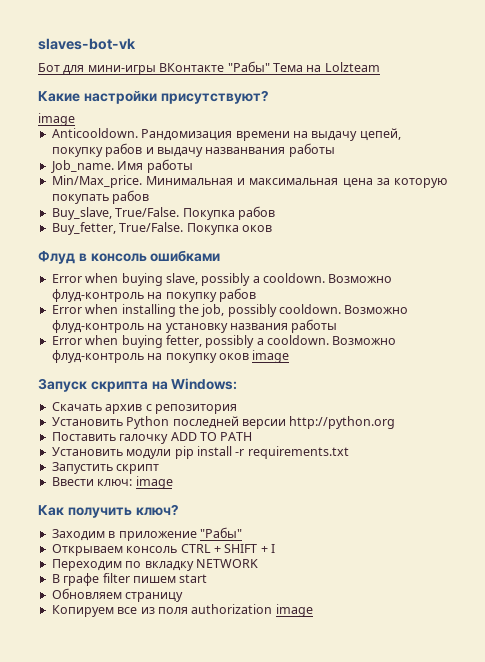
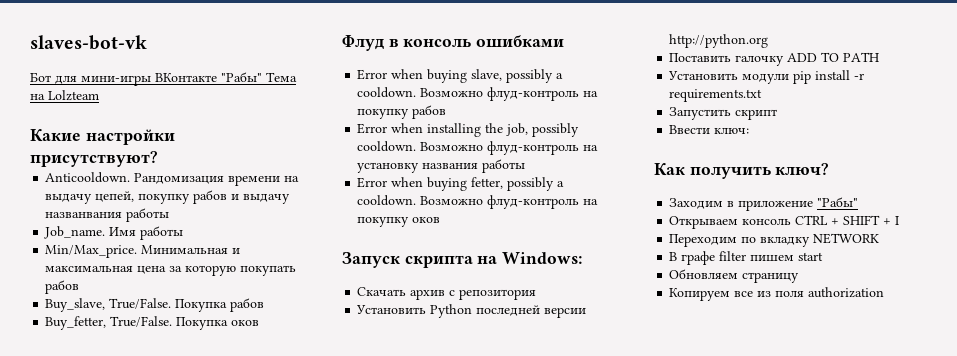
[38,113,75,126] // image -> (158, 159) none
[252,350,290,363] image -> (441, 220) none
[135,476,173,489] image -> (750, 131) none
[275,604,313,617] image -> (885, 292) none

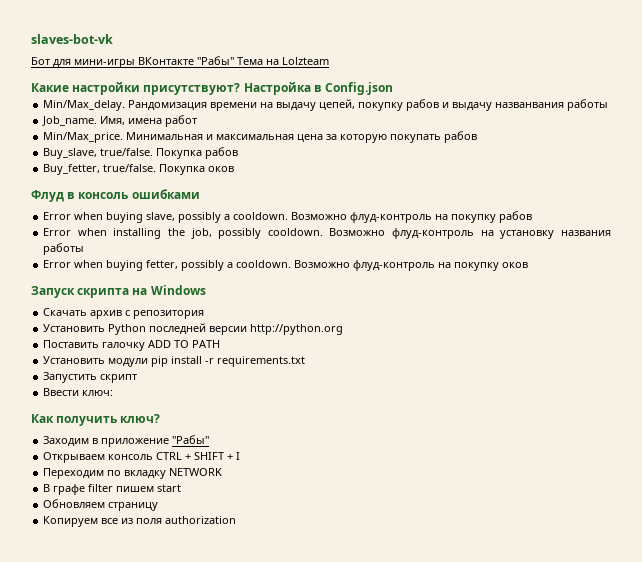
[45,172,131,183] // Anticooldown. -> [243,82,394,95] [43,100,126,111] Настройка в Config.json // Min/Max_delay.
[109,226,184,240] Имя работы -> [100,115,198,127] Имя, имена работ
[109,298,172,309] True/False. -> [100,148,154,156] true/false.
[110,316,173,327] True/False. -> [103,164,157,172] true/false.
[502,252,583,264] Windows: -> [150,285,206,295] Windows

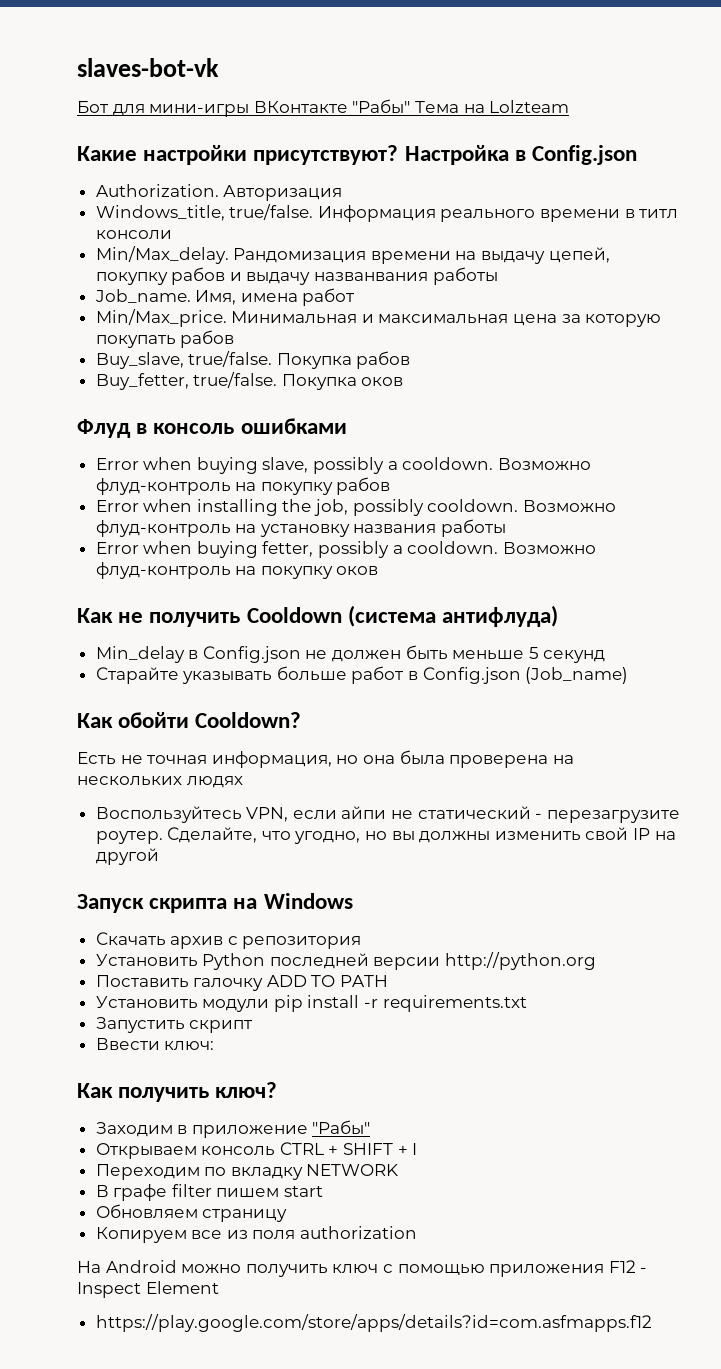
(394, 88) none -> [95,184,343,201] [95,204,679,222] [95,230,172,239] // Authorization. Авторизация // Windows_title, true/false. Информация реального времени в титл консоли
(529, 265) none -> [77,605,559,627] [95,645,606,663] [95,666,629,684] [77,712,302,728] [77,750,574,768] [77,776,243,788] [95,806,680,823] [95,827,676,844] [95,848,159,865] // Как не получить Cooldown (система антифлуда) // Min_delay в Config.json не должен быть меньше 5 секунд // Старайте указывать больше работ в Config.json (Job_name) // Как обойти Cooldown? // Есть не точная информация, но она была проверена на нескольких людях // Воспользуйтесь VPN, если айпи не статический - перезагрузите роутер. Сделайте, что угодно, но вы должны изменить свой IP на другой
(237, 520) none -> [77,1260,648,1277] [77,1281,219,1298] [95,1314,652,1332] // На Android можно получить ключ с помощью приложения F12 - Inspect Element // https://play.google.com/store/apps/details?id=com.asfmapps.f12

